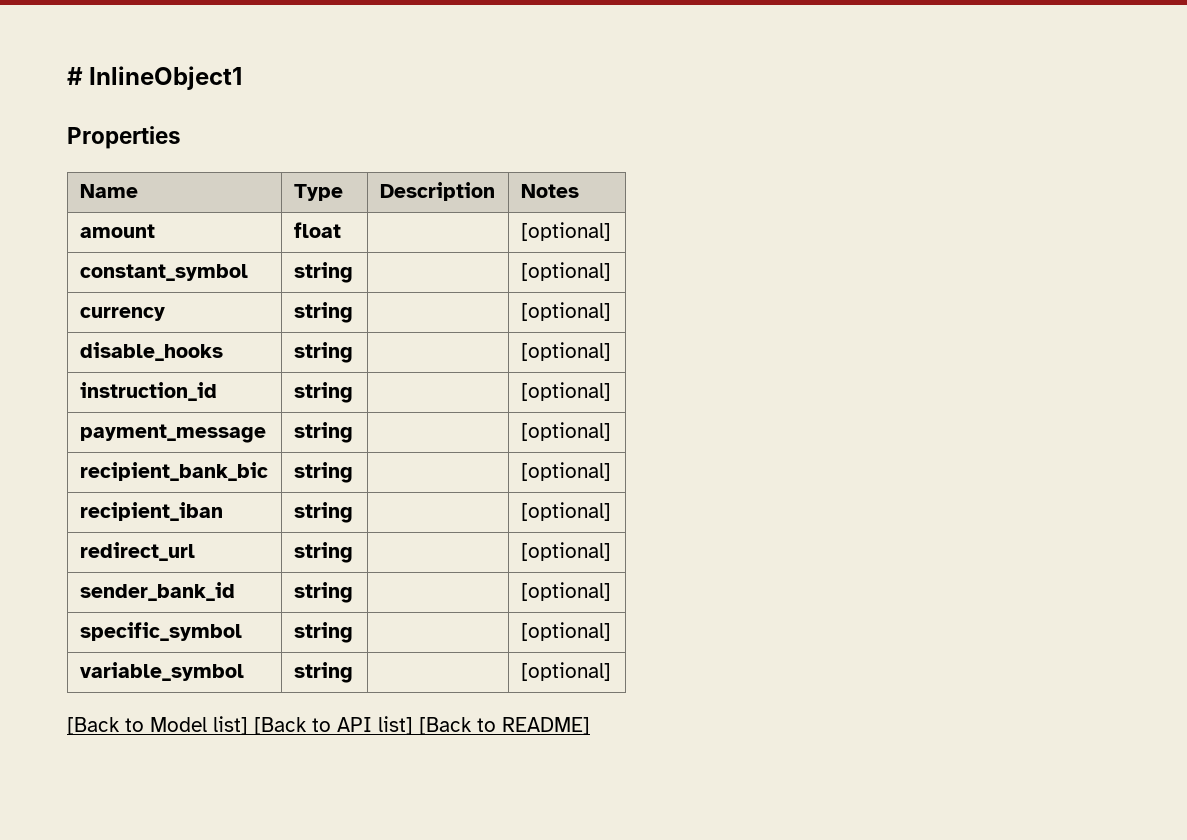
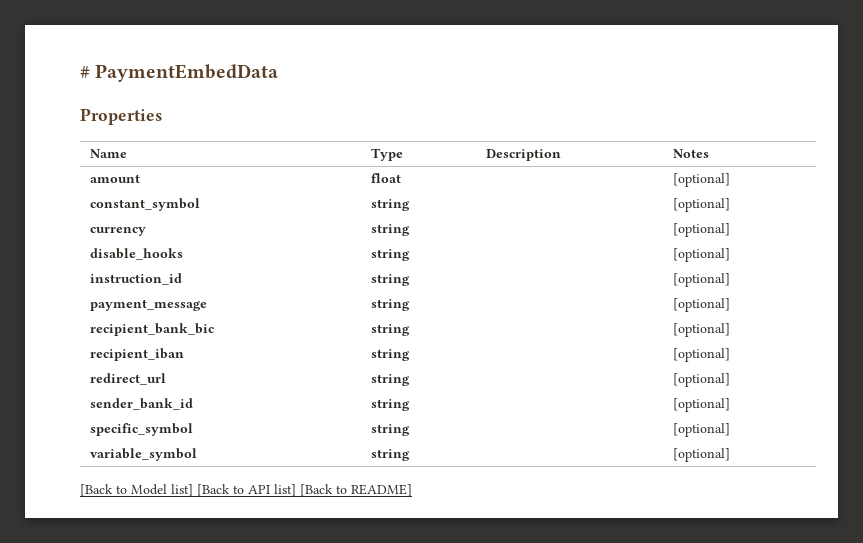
[89,66,243,90] InlineObject1 -> [95,64,279,82] PaymentEmbedData

